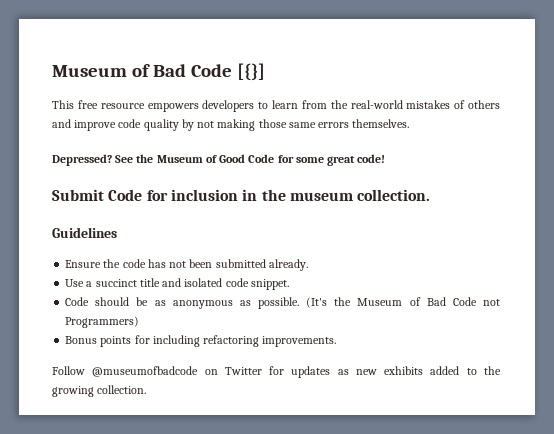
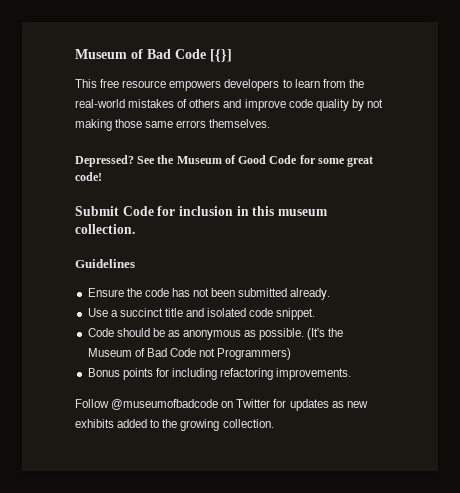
[261,189,286,201] the -> [252,206,275,216] this

